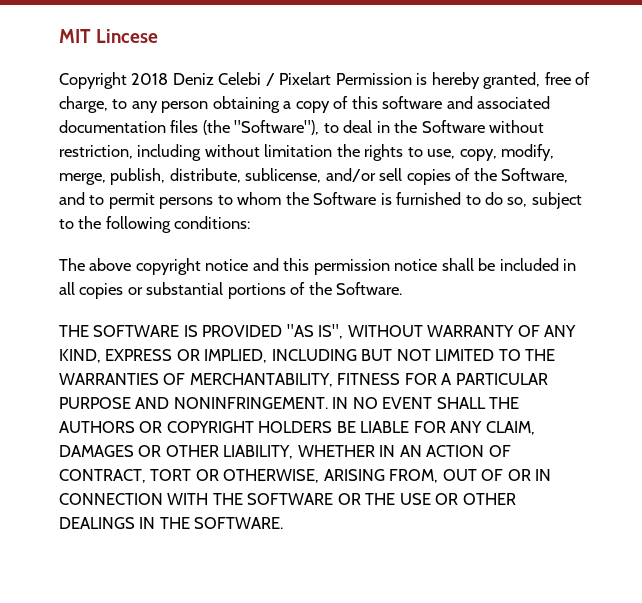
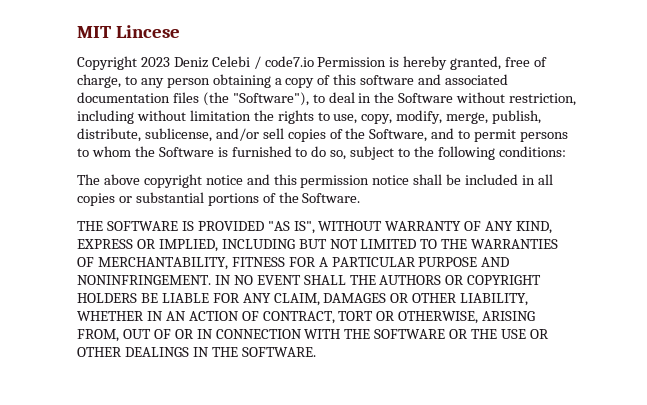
[131,73,169,85] 2018 -> [140,57,170,67] 2023
[279,72,332,85] Pixelart -> [264,56,314,67] code7.io

